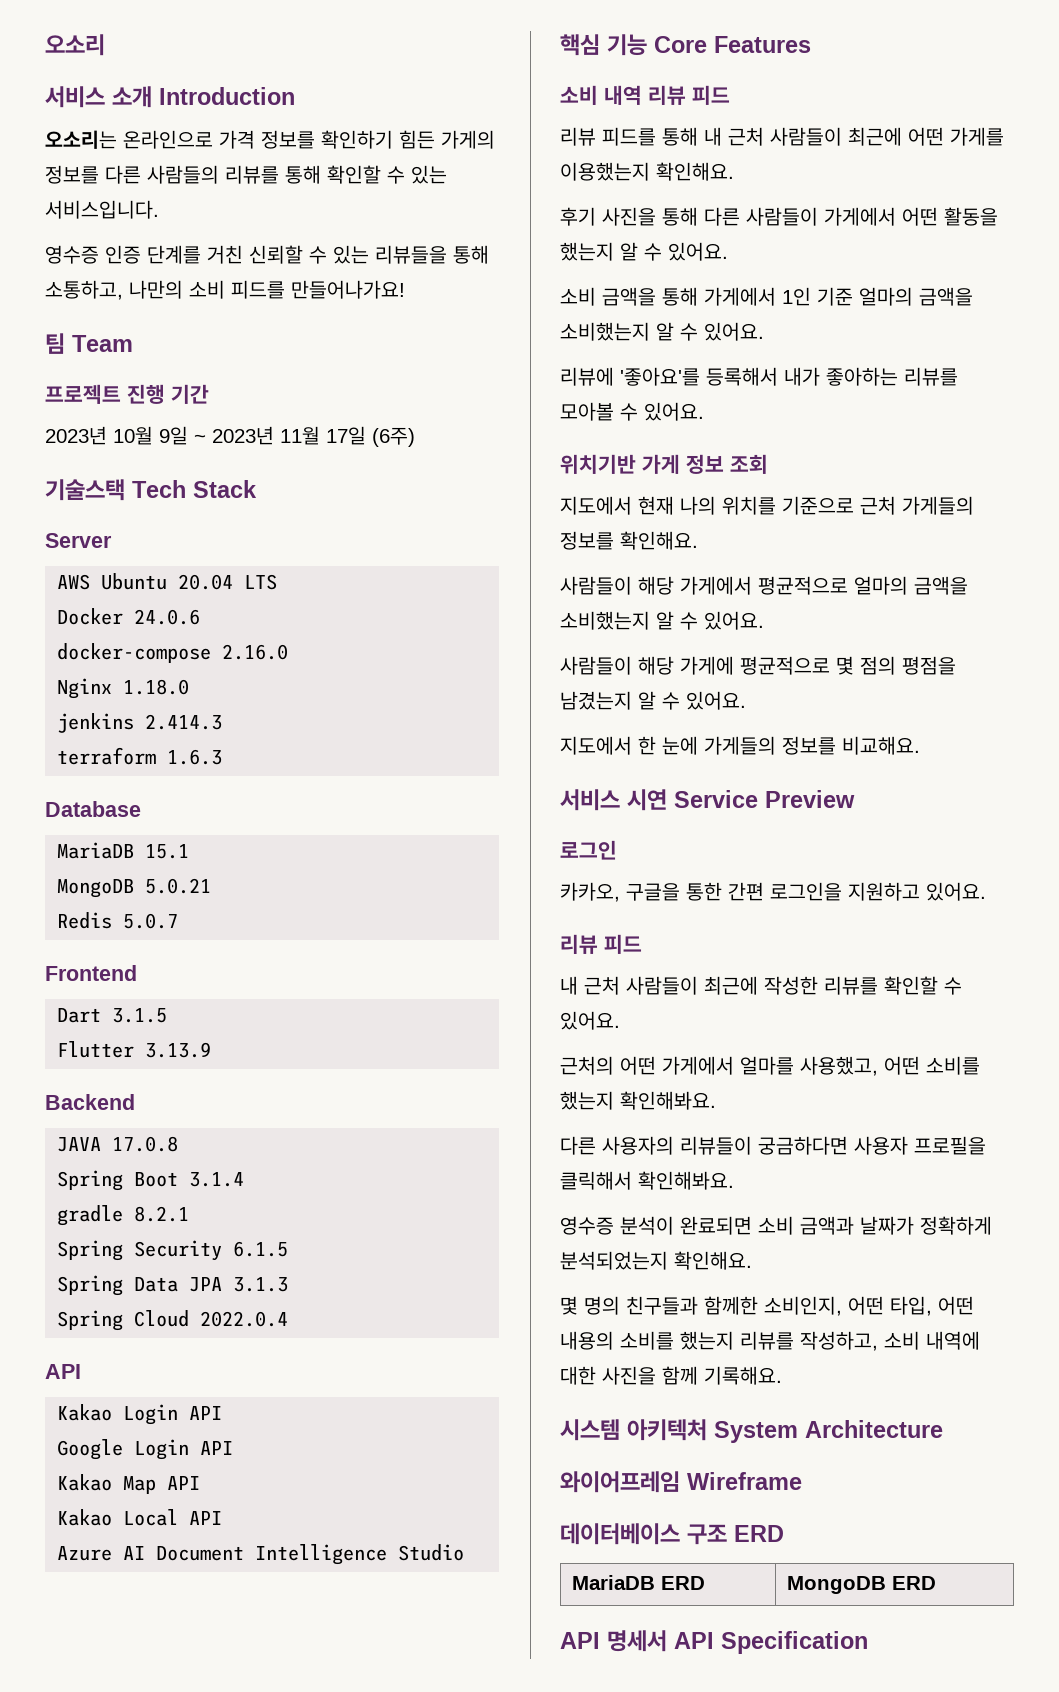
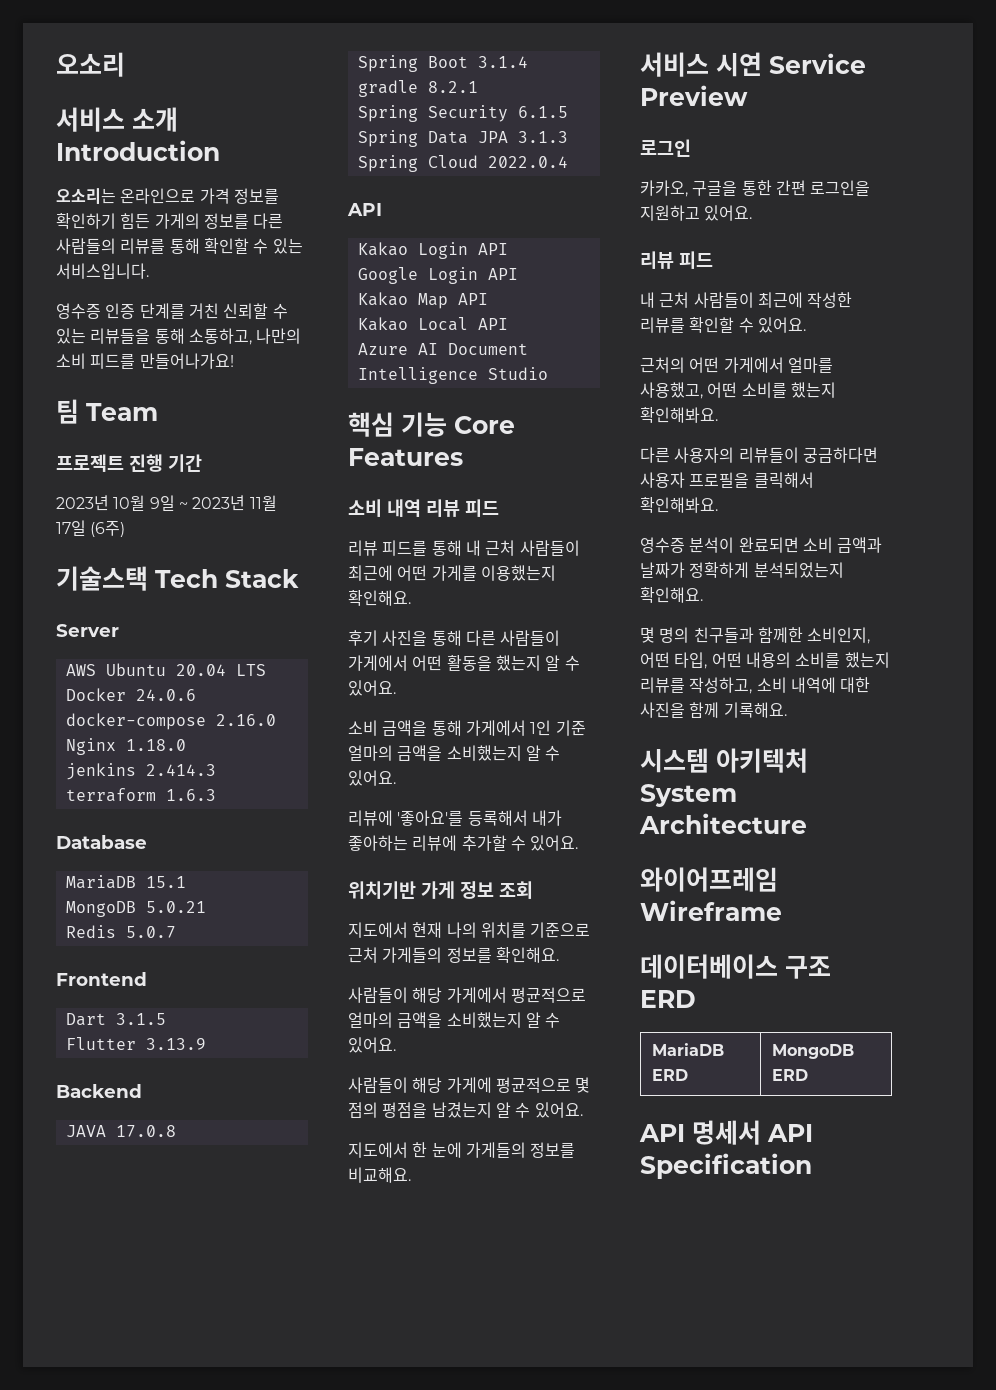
[904,367,958,386] [560,402,614,421] 리뷰를 모아볼 -> [412,835,507,851] 리뷰에 추가할

